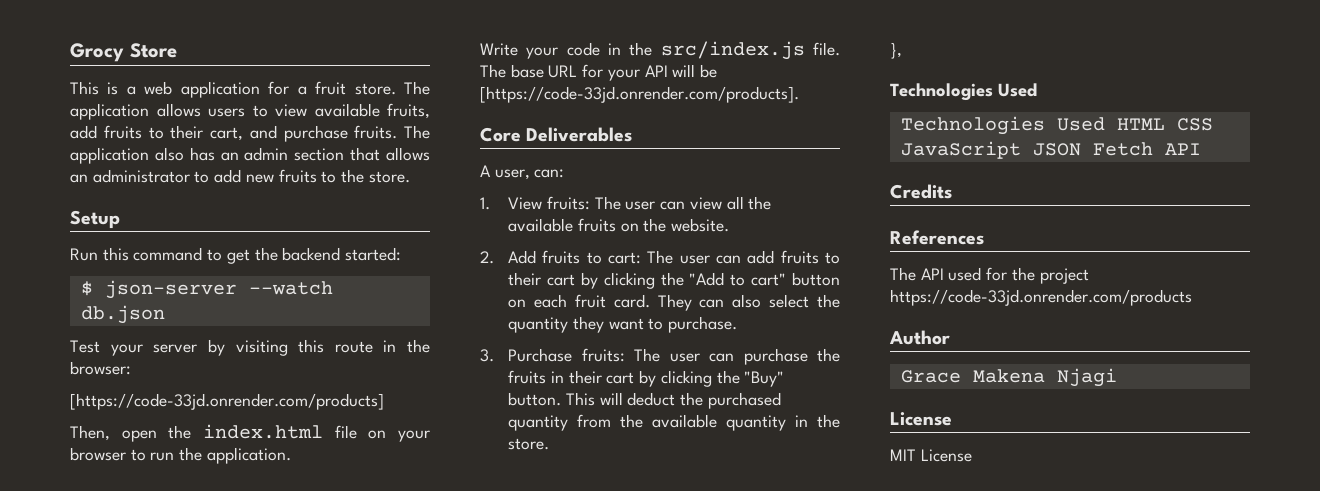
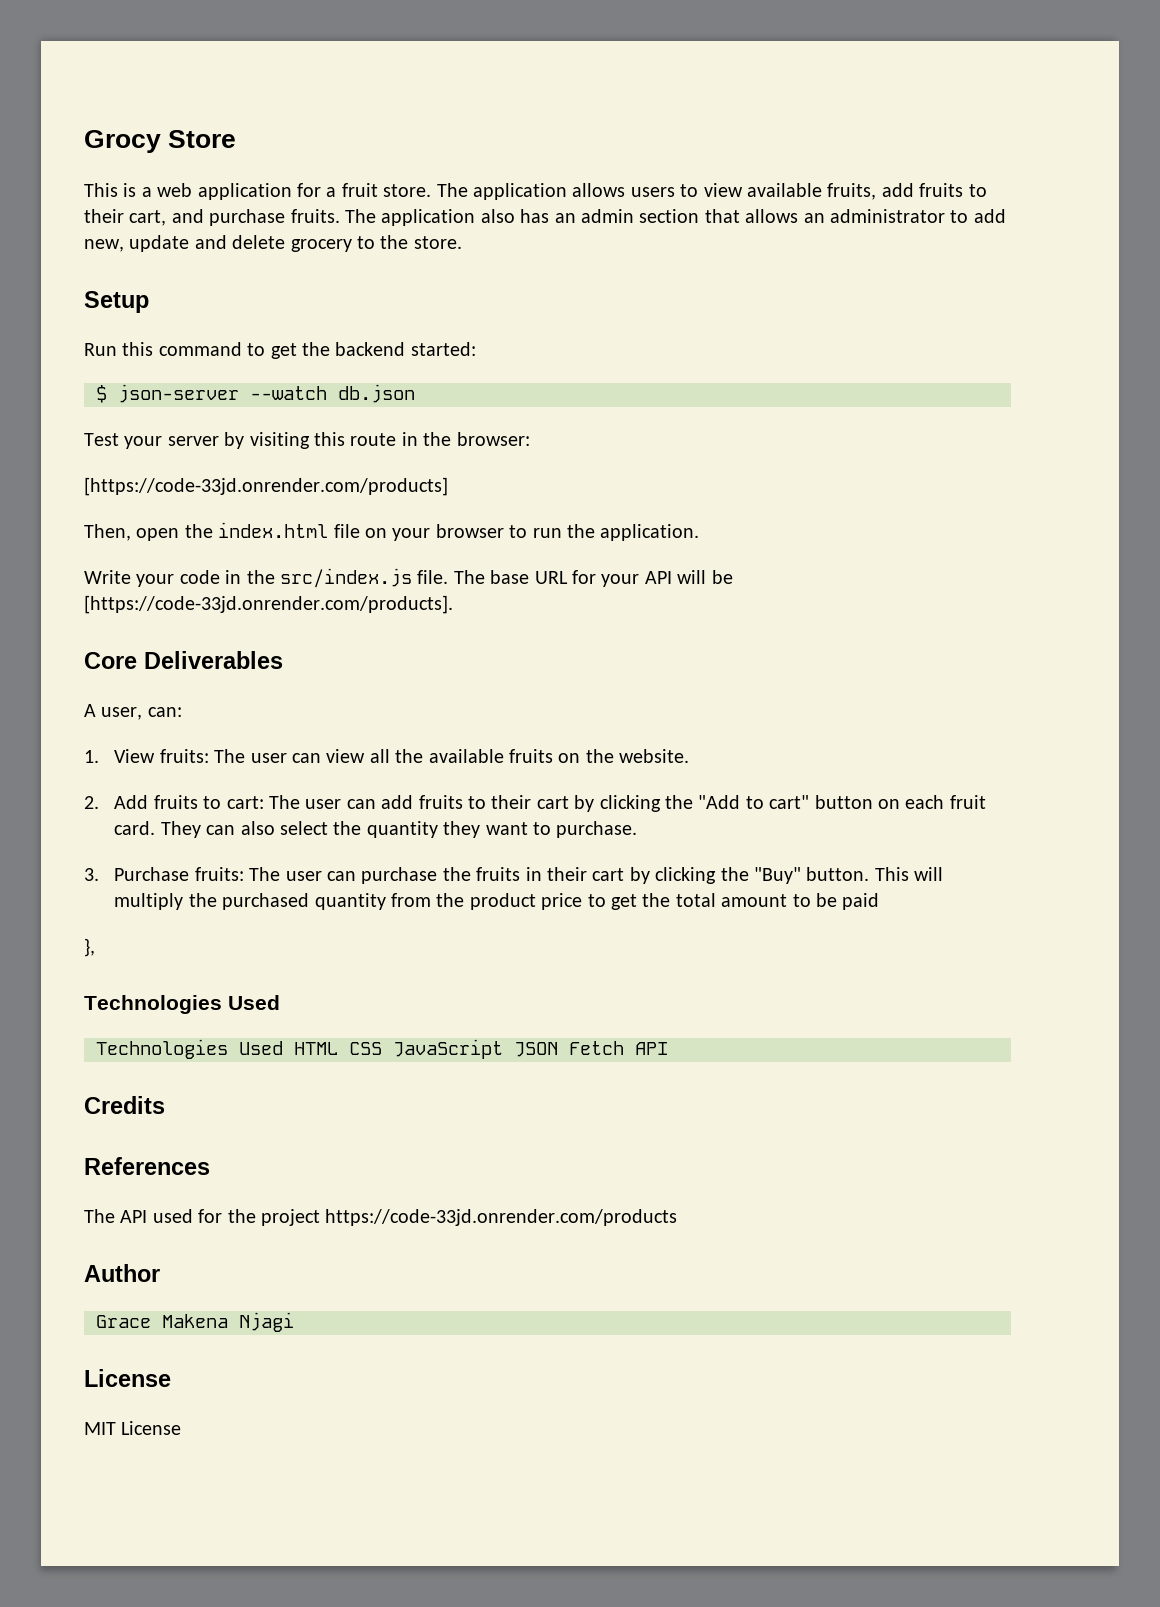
[245,169,317,183] new fruits -> [84,235,352,252] new, update and delete grocery
[627,392,676,406] deduct -> [114,893,184,910] multiply
[652,414,840,431] [508,438,550,450] available quantity in the store. -> [469,893,880,910] product price to get the total amount to be paid

